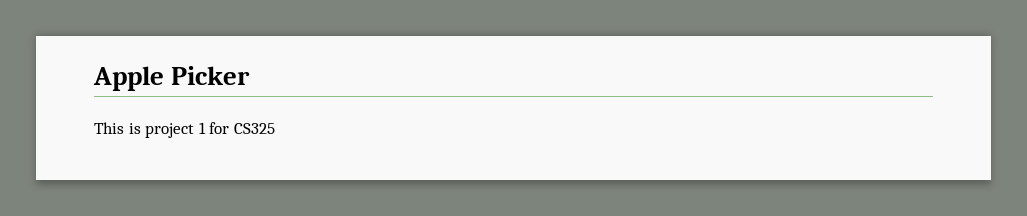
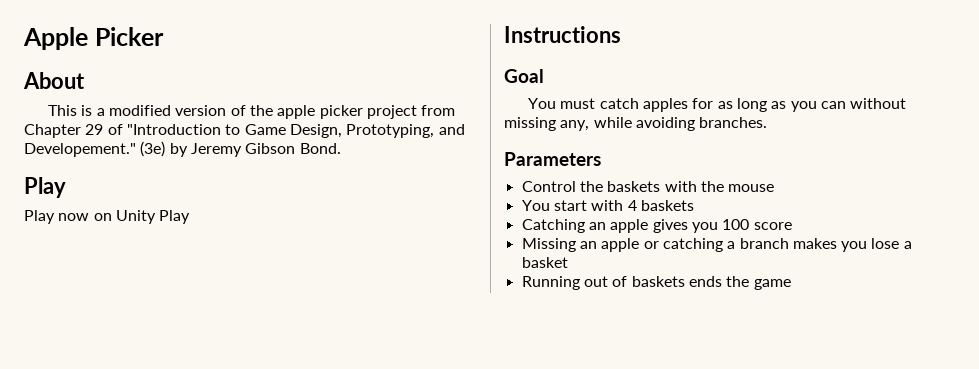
(251, 75) none -> [23,72,85,89] // About
[145,122,275,138] project 1 for CS325 -> [96,105,456,119] [24,124,465,138] [24,141,341,157] [24,177,66,198] [24,210,191,224] [504,26,621,43] [504,69,544,83] [528,98,907,112] [504,117,768,131] [504,152,601,166] [521,181,775,192] [521,200,694,211] [521,219,792,233] [521,238,912,252] [521,257,568,268] [521,276,791,290] a modified version of the apple picker project from Chapter 29 of "Introduction to Game Design, Prototyping, and Developement." (3e) by Jeremy Gibson Bond. // Play // Play now on Unity Play // Instructions // Goal // You must catch apples for as long as you can without missing any, while avoiding branches. // Parameters // Control the baskets with the mouse // You start with 4 baskets // Catching an apple gives you 100 score // Missing an apple or catching a branch makes you lose a basket // Running out of baskets ends the game

